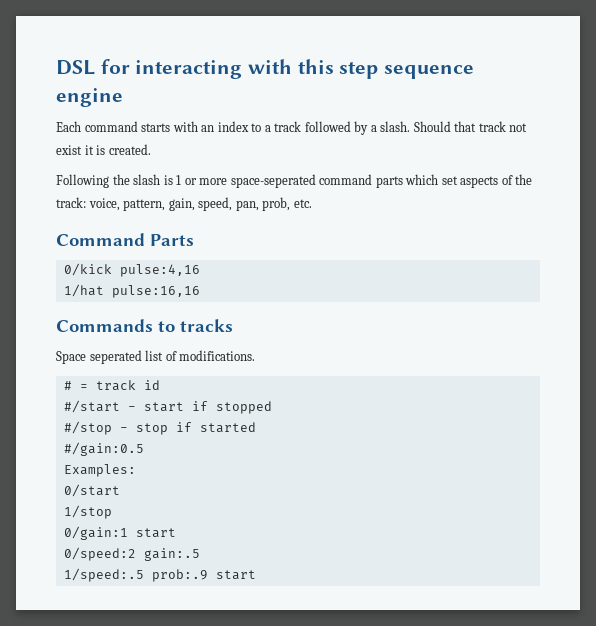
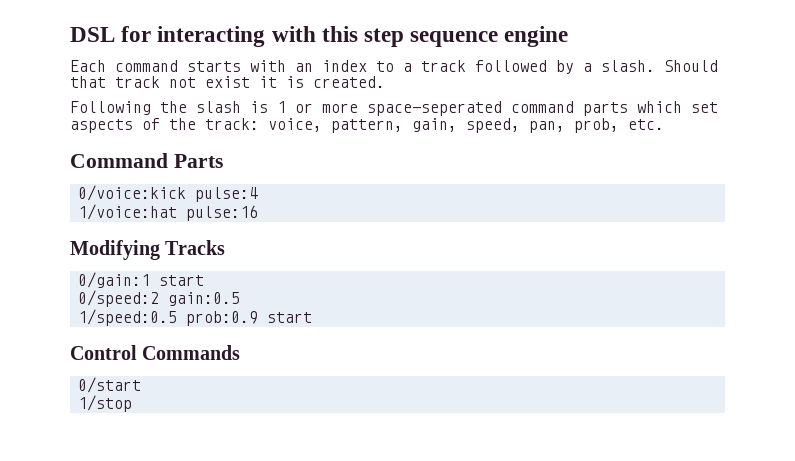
[63,263,200,277] [63,284,200,298] [56,319,233,332] [56,350,256,364] [63,380,160,391] [63,400,272,414] [63,421,256,435] [63,442,144,456] [63,464,136,477] [63,484,120,497] [63,505,112,519] [63,526,176,540] [63,547,200,561] [63,568,256,582] 0/kick pulse:4,16 // 1/hat pulse:16,16 // Commands to tracks // Space seperated list of modifications. // # = track id // #/start - start if stopped // #/stop - stop if started // #/gain:0.5 // Examples: // 0/start // 1/stop // 0/gain:1 start // 0/speed:2 gain:.5 // 1/speed:.5 prob:.9 start -> [77,185,258,202] [77,204,258,221] [70,240,226,260] [77,272,204,288] [77,290,240,307] [77,309,312,326] [70,345,241,360] [77,377,141,393] [77,395,132,412] 0/voice:kick pulse:4 // 1/voice:hat pulse:16 // Modifying Tracks // 0/gain:1 start // 0/speed:2 gain:0.5 // 1/speed:0.5 prob:0.9 start // Control Commands // 0/start // 1/stop

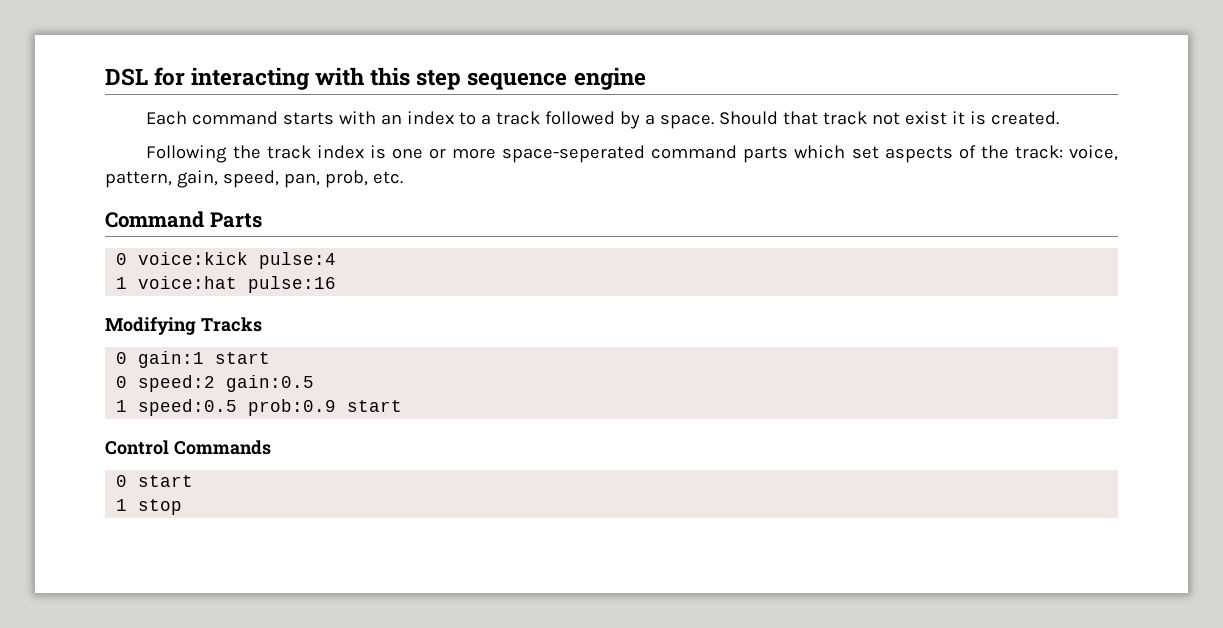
[601,60,655,72] slash. -> [660,114,715,129] space.
[196,101,286,113] slash is 1 -> [266,145,423,159] track index is one
[77,185,186,201] 0/voice:kick -> [116,252,249,265] 0 voice:kick
[77,204,177,220] 1/voice:hat -> [116,276,238,289] 1 voice:hat
[77,272,204,288] [77,290,159,307] 0/gain:1 start // 0/speed:2 -> [116,351,271,368] [116,375,216,392] 0 gain:1 start // 0 speed:2
[77,309,177,326] 1/speed:0.5 -> [116,399,238,416] 1 speed:0.5
[77,377,141,393] [77,395,132,412] 0/start // 1/stop -> [116,475,194,487] [116,499,183,515] 0 start // 1 stop

